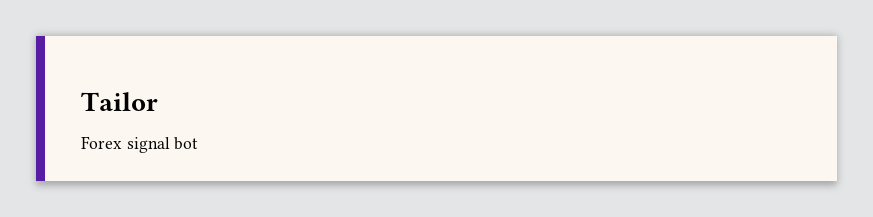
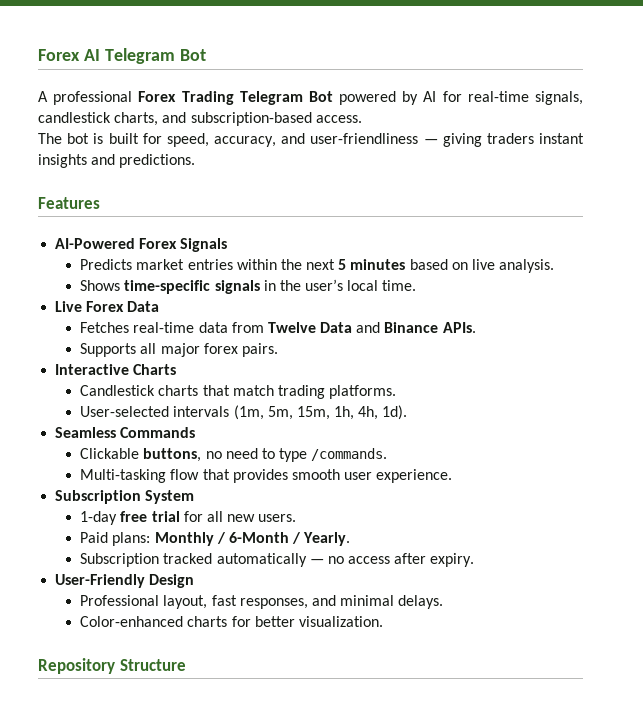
[81,92,158,111] [81,136,199,153] Tailor // Forex signal bot -> [38,48,206,64] [38,91,583,105] [38,112,362,126] [38,133,584,147] [38,154,196,168] [38,197,100,209] [55,238,228,252] [80,259,555,273] [80,279,417,294] [55,301,160,312] [80,322,476,333] [80,343,278,357] [55,364,177,375] [80,385,397,399] [80,405,408,420] [55,427,196,438] [80,448,388,462] [80,469,453,483] [55,490,195,504] [80,511,297,525] [80,532,351,546] [80,553,475,567] [55,574,195,588] [80,595,444,609] [80,616,383,627] [38,658,186,674] Forex AI Telegram Bot // A professional Forex Trading Telegram Bot powered by AI for real-time signals, candlestick charts, and subscription-based access. // The bot is built for speed, accuracy, and user-friendliness — giving traders instant insights and predictions. // Features // AI-Powered Forex Signals // Predicts market entries within the next 5 minutes based on live analysis. // Shows time-specific signals in the user’s local time. // Live Forex Data // Fetches real-time data from Twelve Data and Binance APIs. // Supports all major forex pairs. // Interactive Charts // Candlestick charts that match trading platforms. // User-selected intervals (1m, 5m, 15m, 1h, 4h, 1d). // Seamless Commands // Clickable buttons, no need to type /commands. // Multi-tasking flow that provides smooth user experience. // Subscription System // 1-day free trial for all new users. // Paid plans: Monthly / 6-Month / Yearly. // Subscription tracked automatically — no access after expiry. // User-Friendly Design // Professional layout, fast responses, and minimal delays. // Color-enhanced charts for better visualization. // Repository Structure

